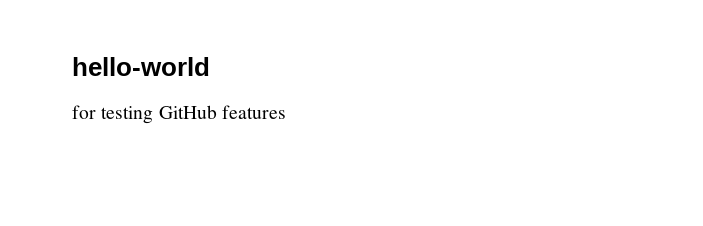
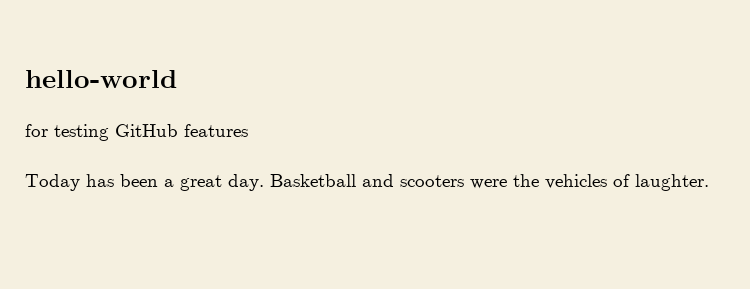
(286, 112) none -> [25,174,709,191] // Today has been a great day. Basketball and scooters were the vehicles of laughter.

